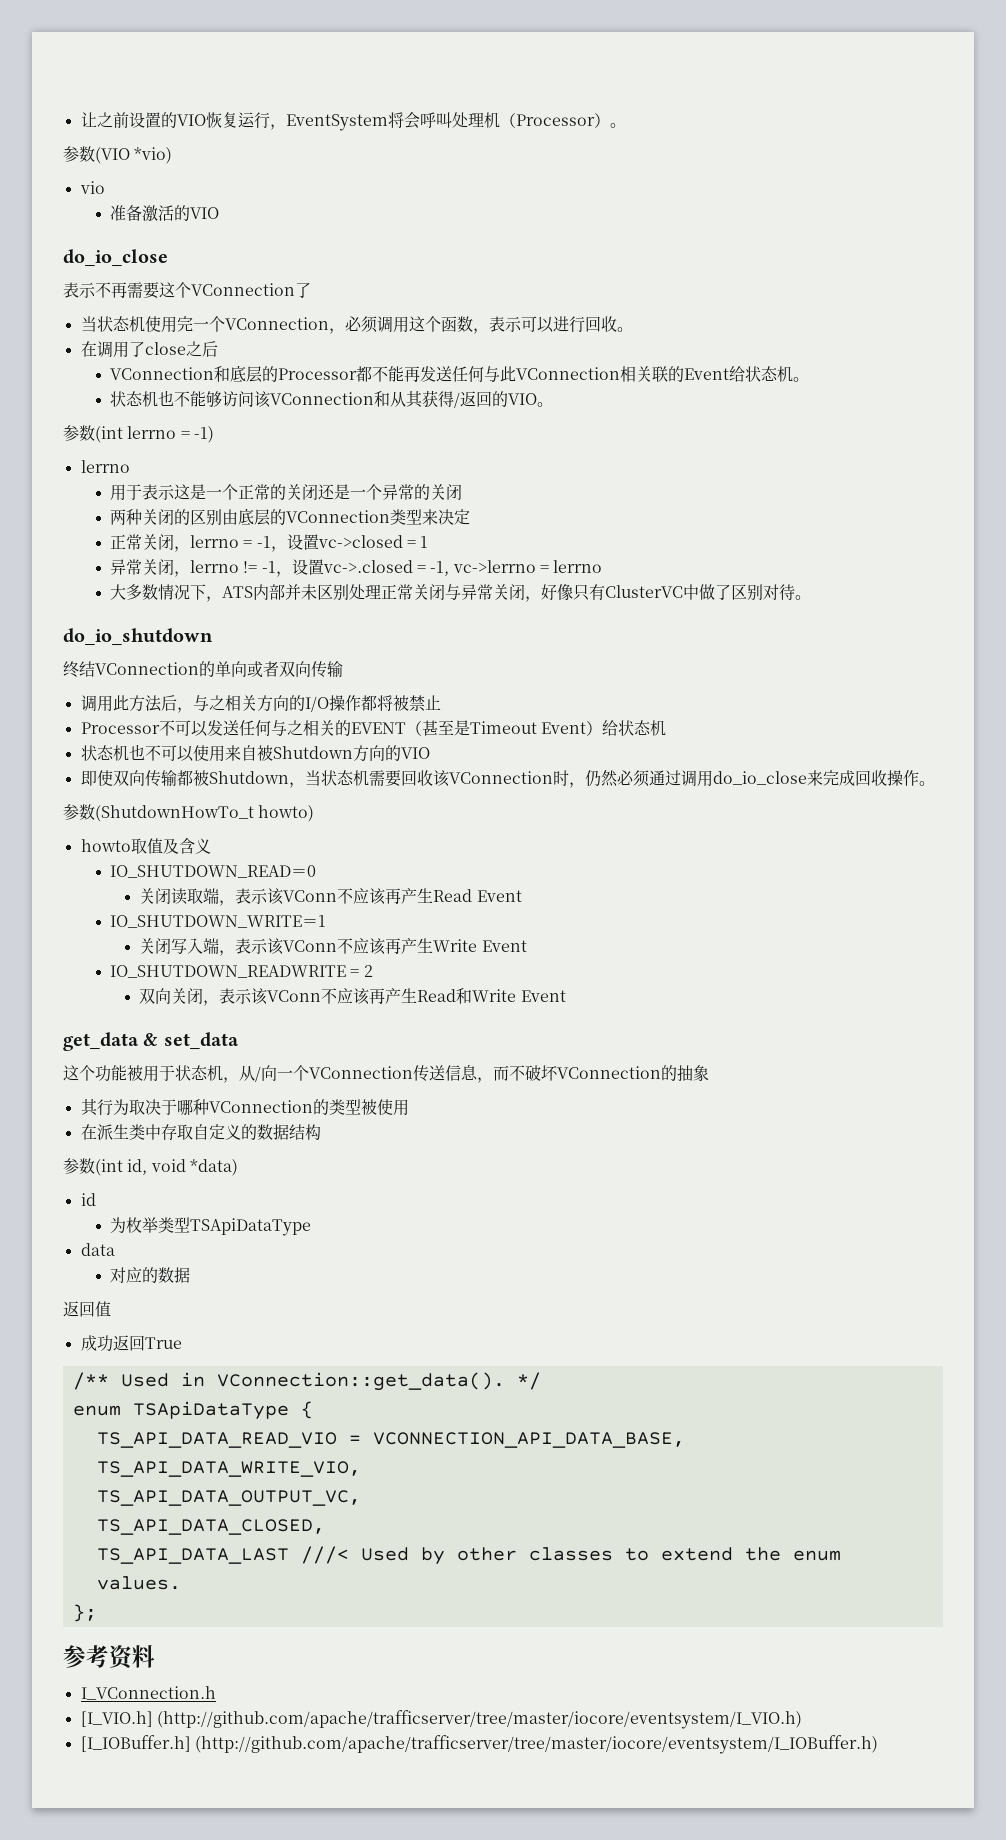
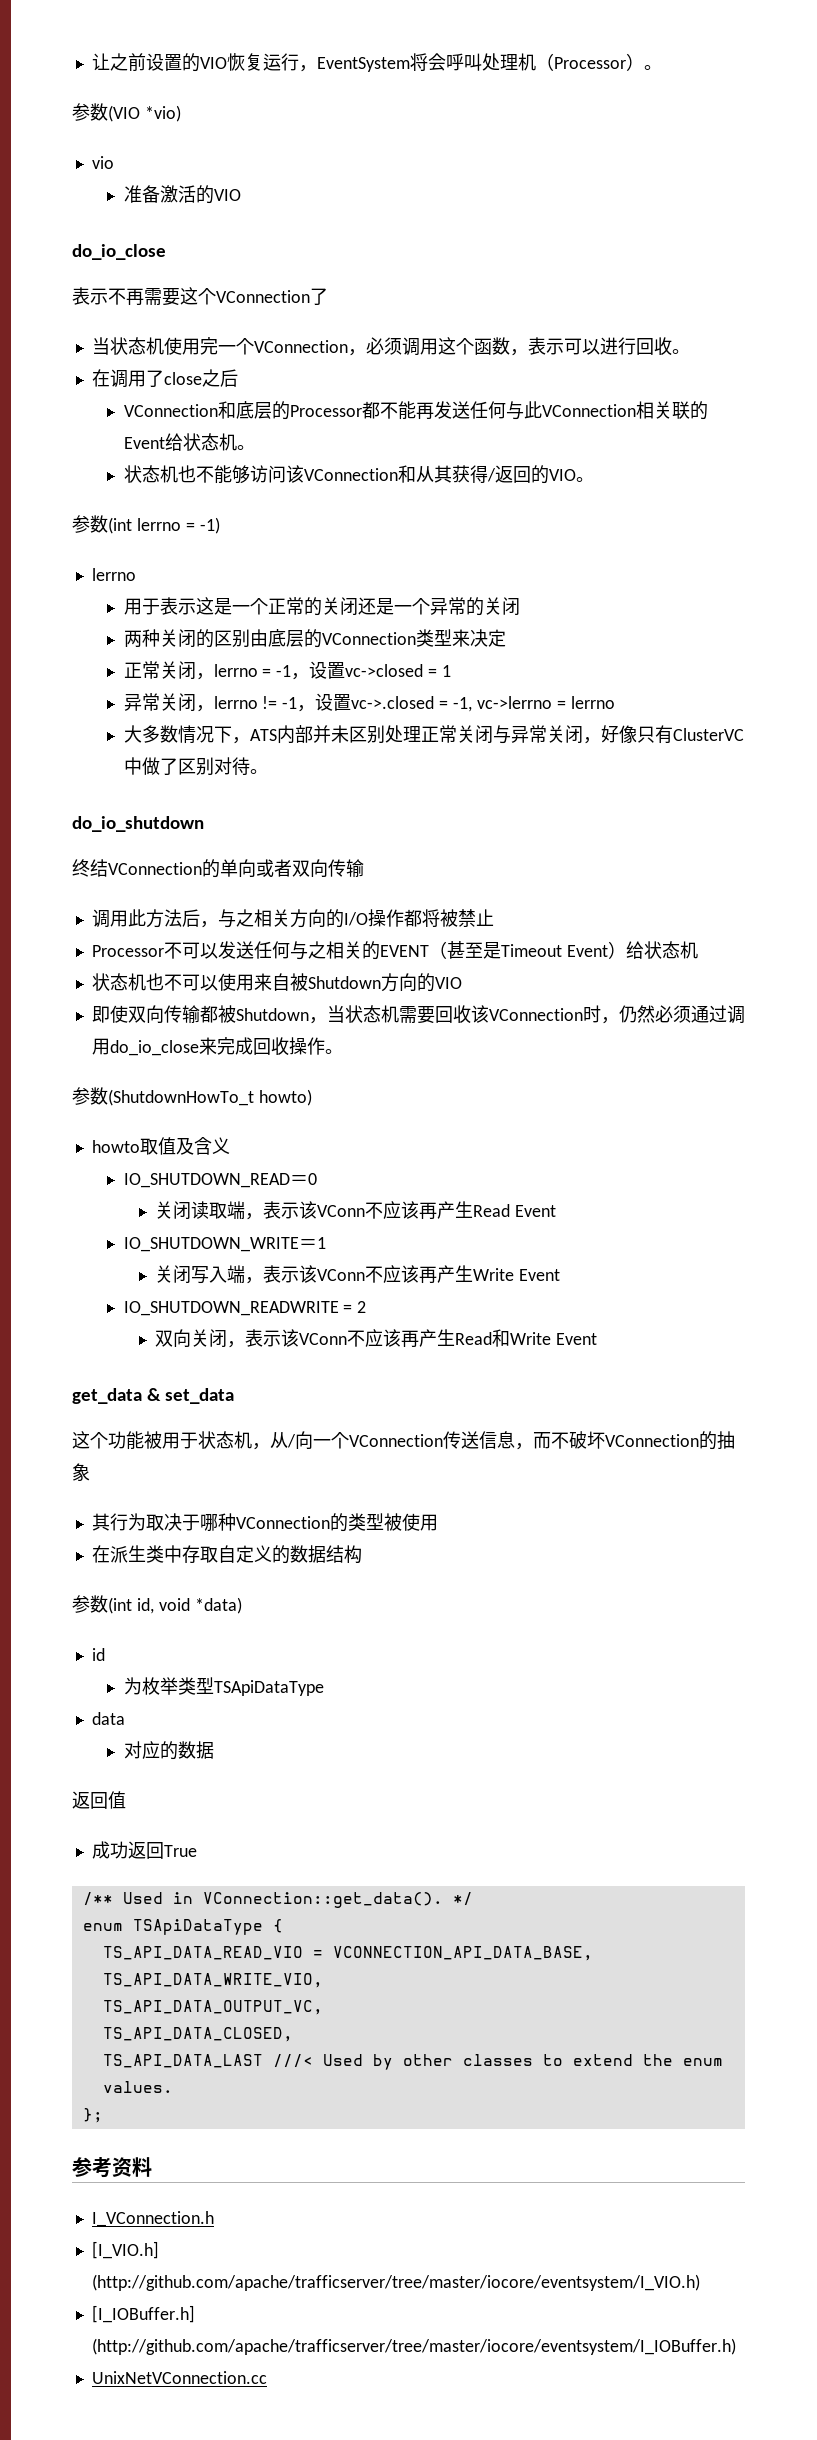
(878, 1744) none -> [91,2371,267,2384] // UnixNetVConnection.cc

